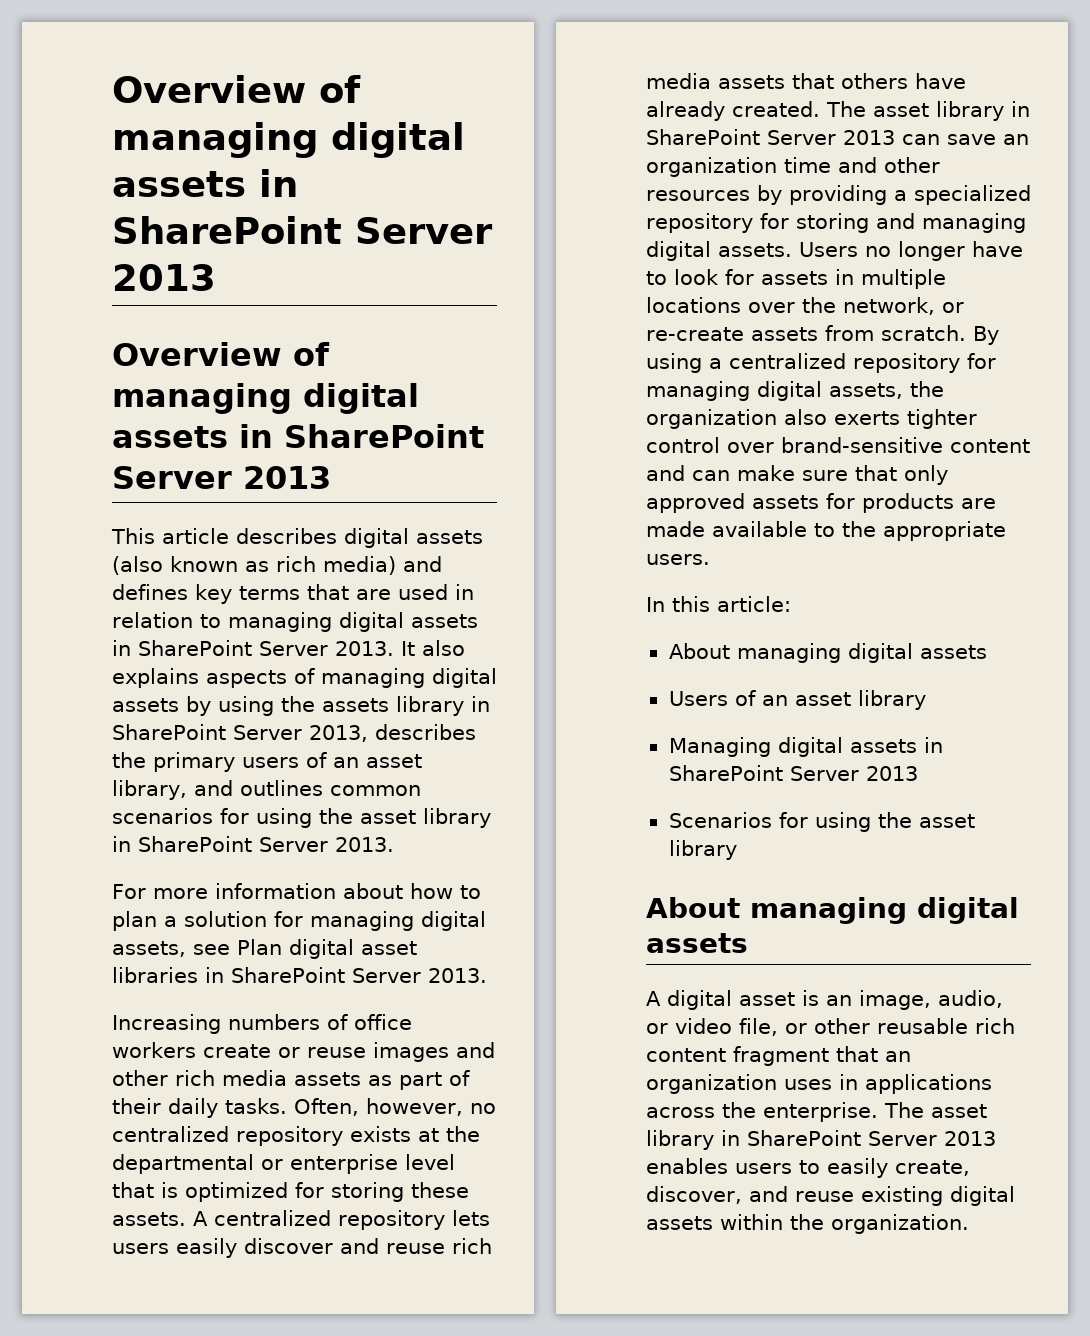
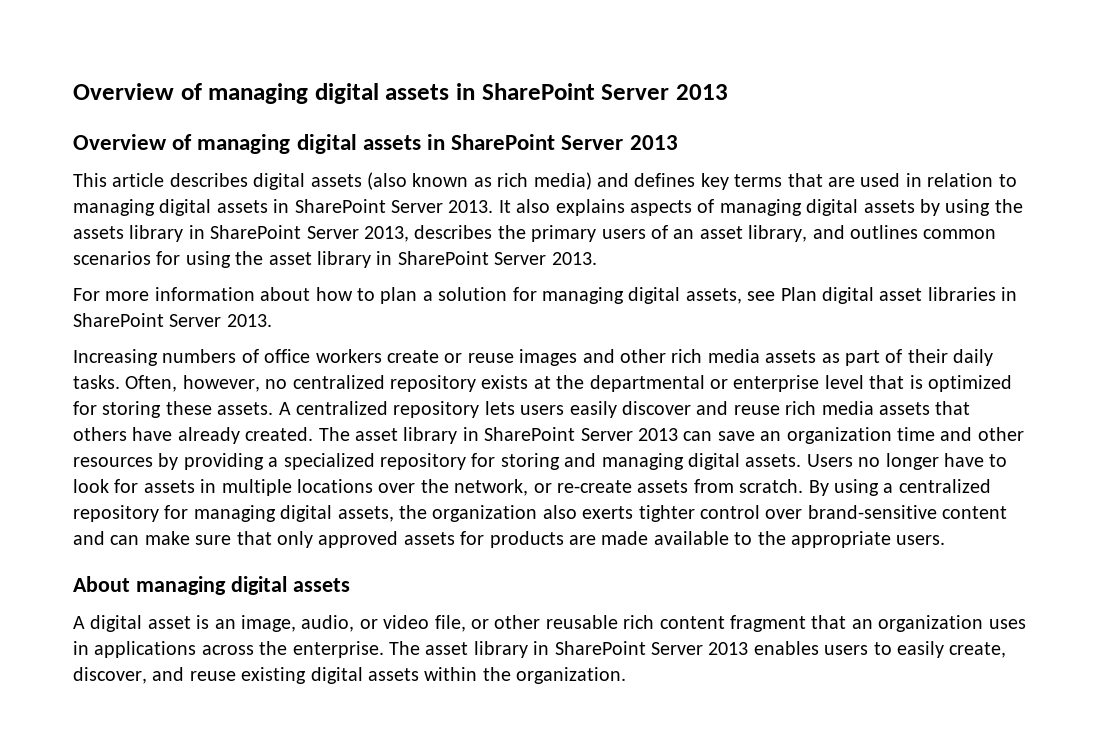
[646,596,791,612] [668,643,987,663] [668,690,926,710] [668,737,943,757] [668,765,918,781] [668,812,975,832] [668,840,737,860] // In this article: // About managing digital assets // Users of an asset library // Managing digital assets in SharePoint Server 2013 // Scenarios for using the asset library -> (946, 540) none

